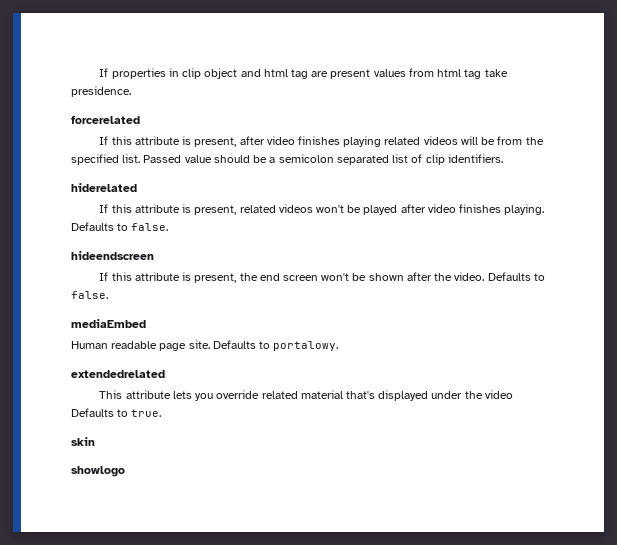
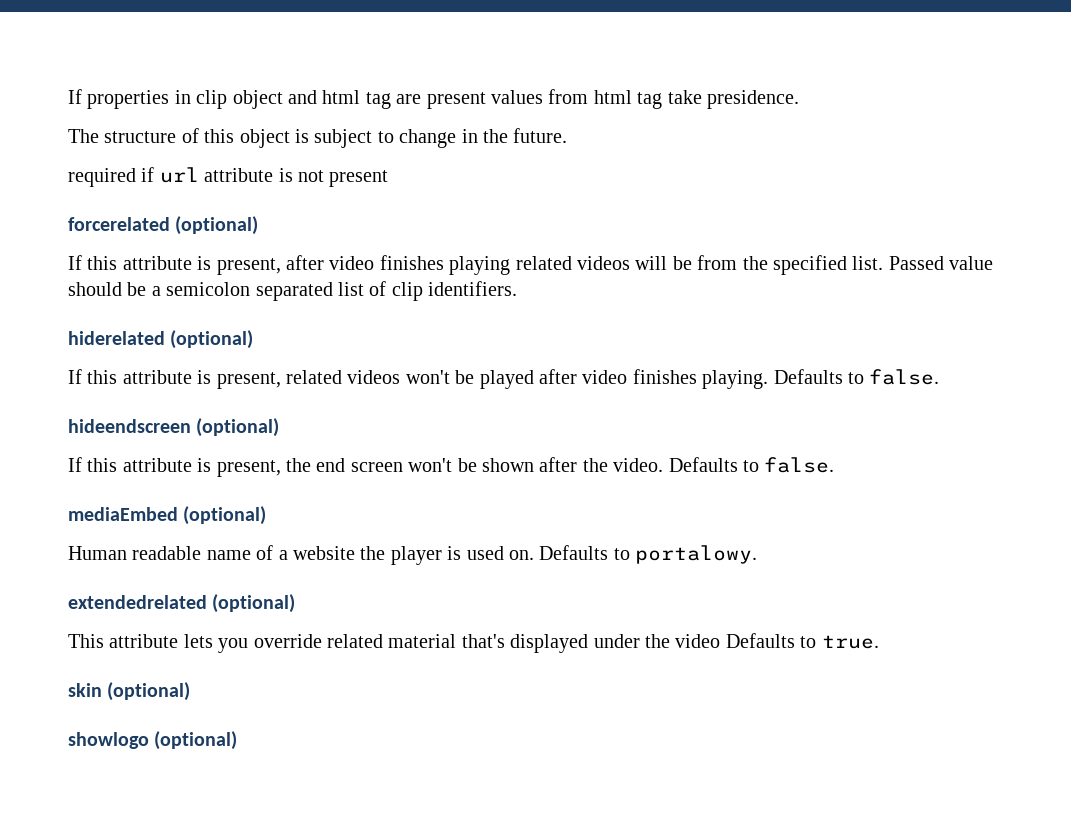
(131, 91) none -> [68,128,568,148] [68,167,389,187] // The structure of this object is subject to change in the future. // required if url attribute is not present
(140, 119) none -> [175,216,259,235] (optional)
(137, 187) none -> [170,330,254,349] (optional)
(154, 255) none -> [196,418,280,437] (optional)
(146, 323) none -> [183,506,267,525] (optional)
[159,340,210,351] page site. -> [206,545,534,565] name of a website the player is used on.
(165, 374) none -> [212,594,296,613] (optional)
(95, 441) none -> [107,682,191,701] (optional)
(125, 471) none -> [154,731,238,750] (optional)

